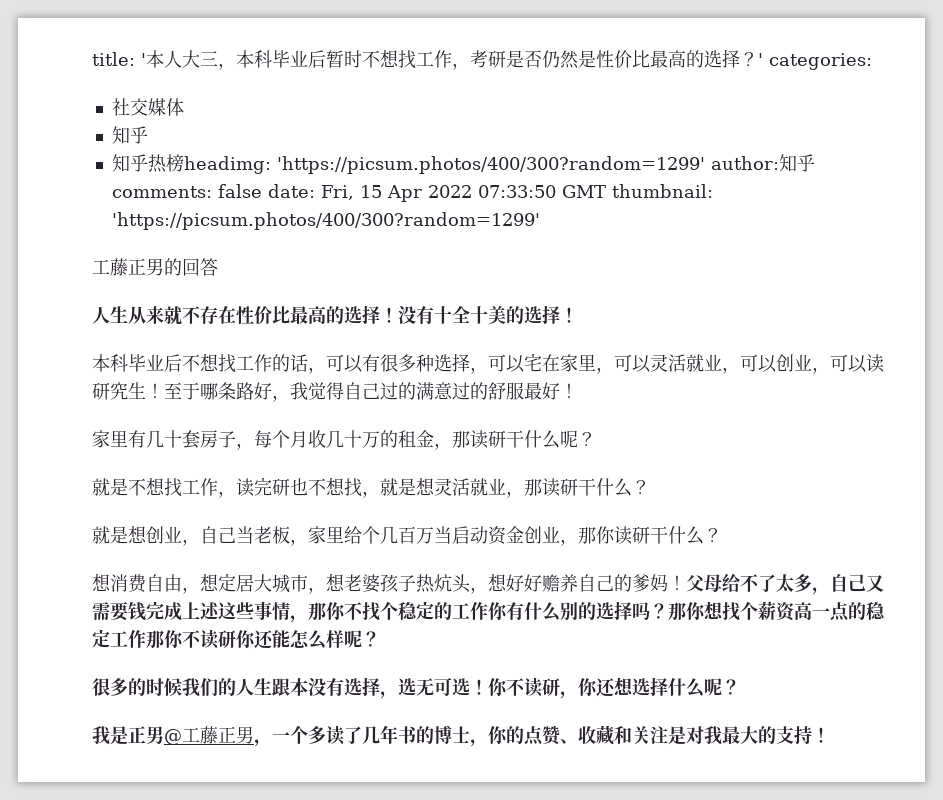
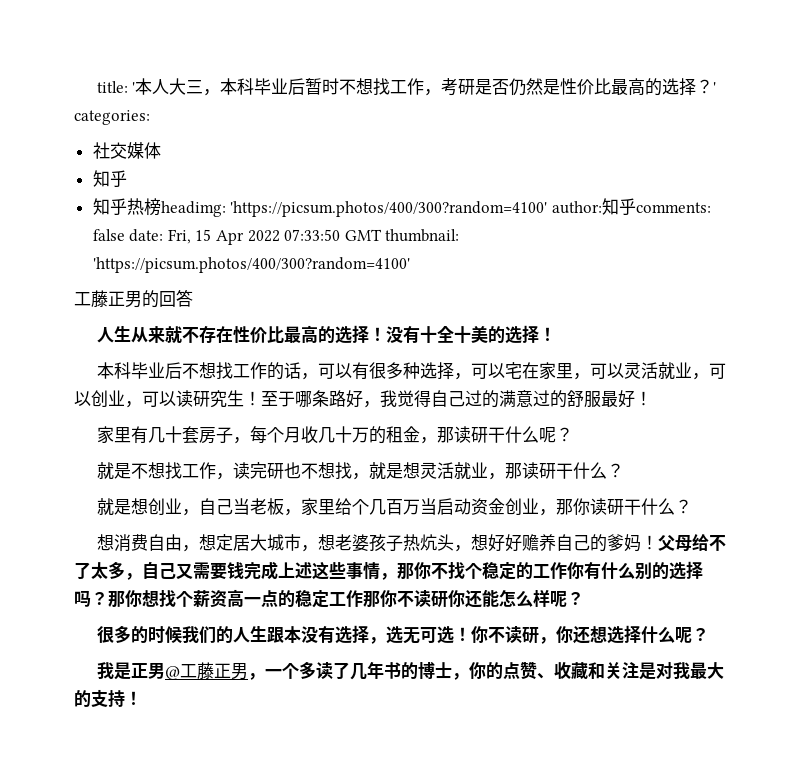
[276,156,705,174] 'https://picsum.photos/400/300?random=1299' -> [230,201,548,217] 'https://picsum.photos/400/300?random=4100'
[111,212,540,230] 'https://picsum.photos/400/300?random=1299' -> [92,257,410,273] 'https://picsum.photos/400/300?random=4100'

